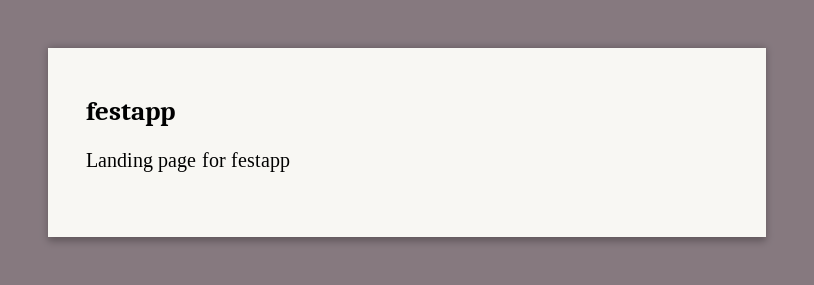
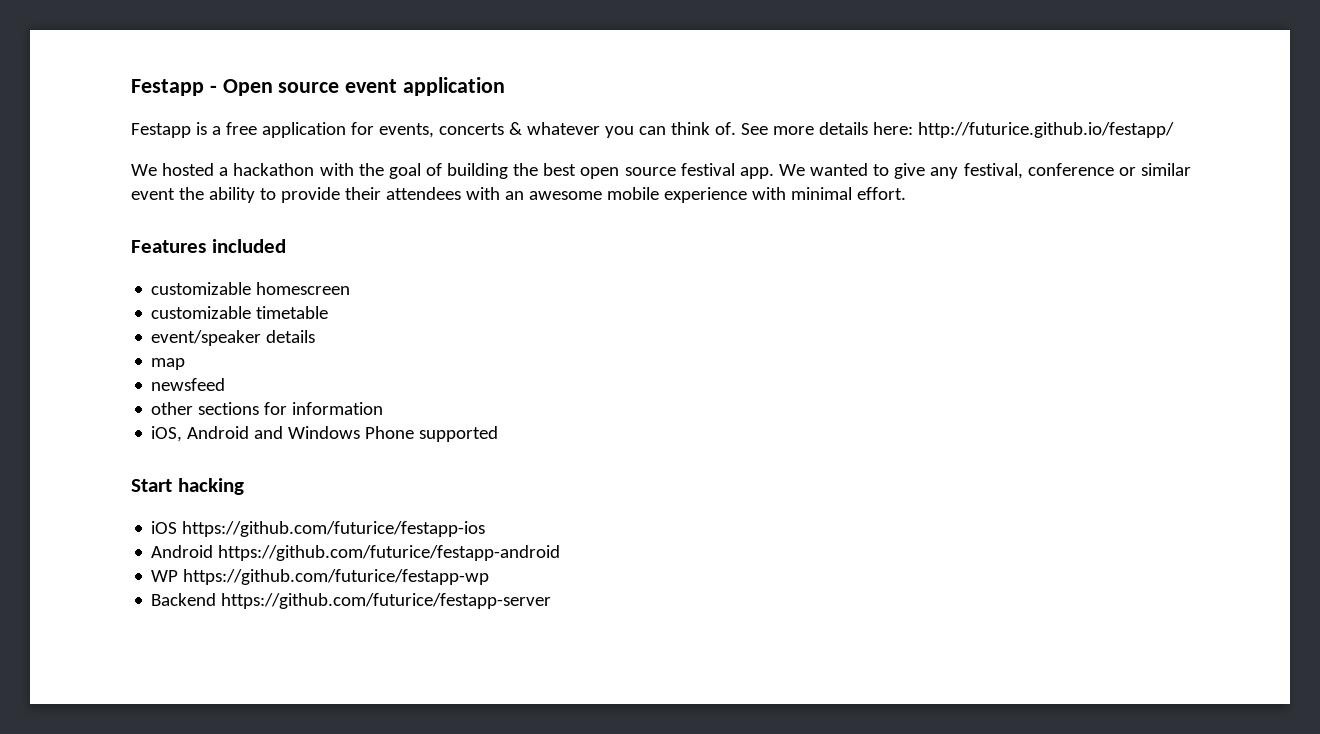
[86,102,175,126] [86,152,291,172] festapp // Landing page for festapp -> [131,77,506,96] [131,122,1174,138] [131,163,1192,179] [131,187,906,203] [131,239,286,253] [151,282,351,295] [151,306,329,319] [151,330,316,346] [151,358,186,370] [151,378,226,391] [151,402,384,415] [151,426,499,442] [131,478,244,495] [151,521,486,537] [151,545,561,561] [151,569,490,585] [151,593,552,609] Festapp - Open source event application // Festapp is a free application for events, concerts & whatever you can think of. See more details here: http://futurice.github.io/festapp/ // We hosted a hackathon with the goal of building the best open source festival app. We wanted to give any festival, conference or similar event the ability to provide their attendees with an awesome mobile experience with minimal effort. // Features included // customizable homescreen // customizable timetable // event/speaker details // map // newsfeed // other sections for information // iOS, Android and Windows Phone supported // Start hacking // iOS https://github.com/futurice/festapp-ios // Android https://github.com/futurice/festapp-android // WP https://github.com/futurice/festapp-wp // Backend https://github.com/futurice/festapp-server

